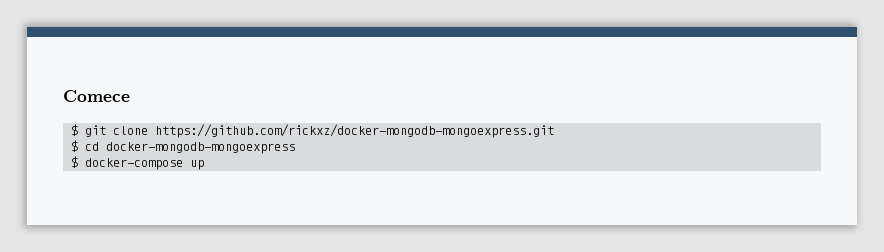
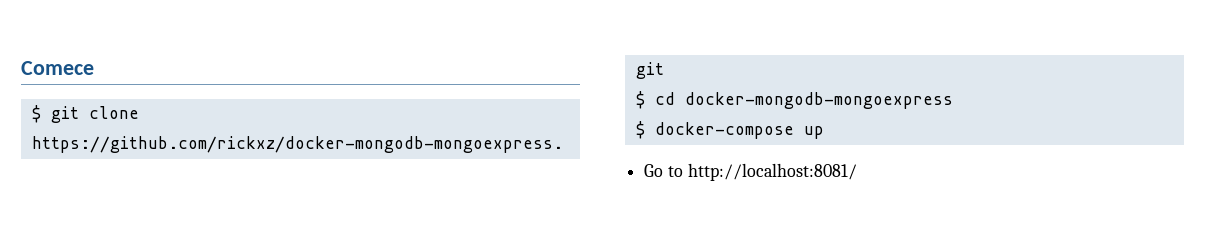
(205, 165) none -> [644,163,857,181] // Go to http://localhost:8081/

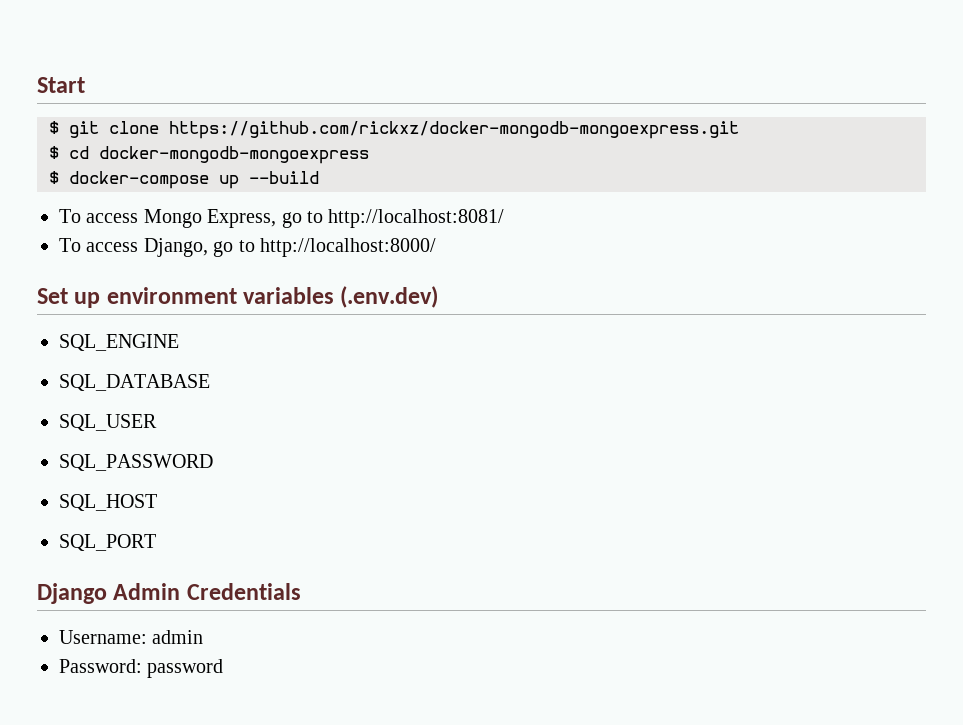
[21,61,94,75] Comece -> [37,77,85,93] Start
[644,163,857,181] // Go to http://localhost:8081/ -> [249,171,319,184] [59,209,505,228] [59,238,436,257] [37,286,439,308] [59,334,179,351] [59,374,210,391] [59,414,157,431] [59,454,213,471] [59,494,157,511] [59,534,156,551] [37,583,301,604] [59,630,204,644] [59,659,224,678] --build // To access Mongo Express, go to http://localhost:8081/ // To access Django, go to http://localhost:8000/ // Set up environment variables (.env.dev) // SQL_ENGINE // SQL_DATABASE // SQL_USER // SQL_PASSWORD // SQL_HOST // SQL_PORT // Django Admin Credentials // Username: admin // Password: password

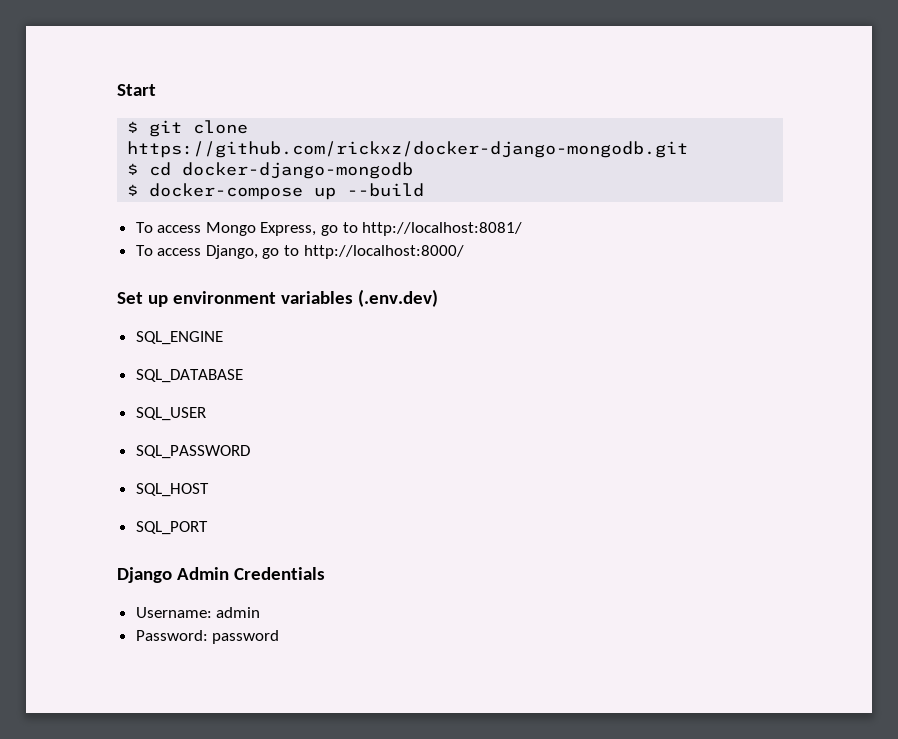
[169,121,739,139] https://github.com/rickxz/docker-mongodb-mongoexpress.git -> [127,141,689,158] https://github.com/rickxz/docker-django-mongodb.git
[99,146,369,164] docker-mongodb-mongoexpress -> [182,162,414,179] docker-django-mongodb

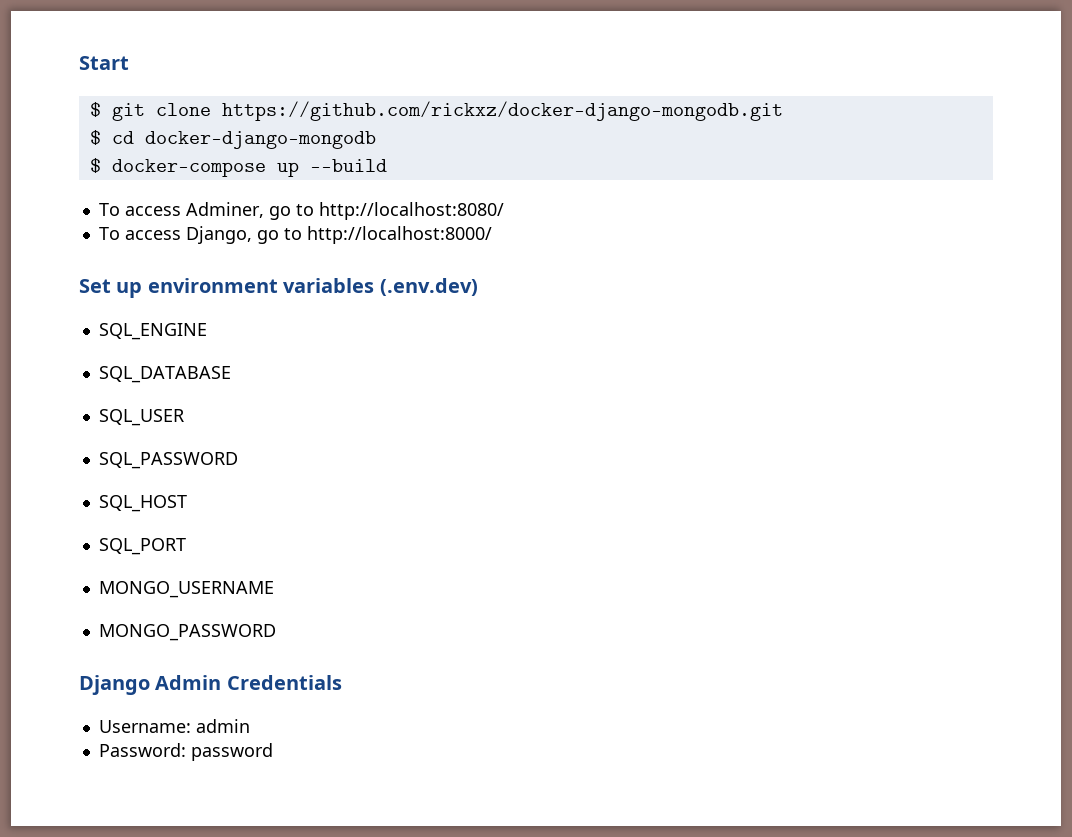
[205,222,523,236] Mongo Express, go to http://localhost:8081/ -> [185,202,504,220] Adminer, go to http://localhost:8080/
(208, 528) none -> [98,581,274,598] [98,624,276,641] // MONGO_USERNAME // MONGO_PASSWORD

